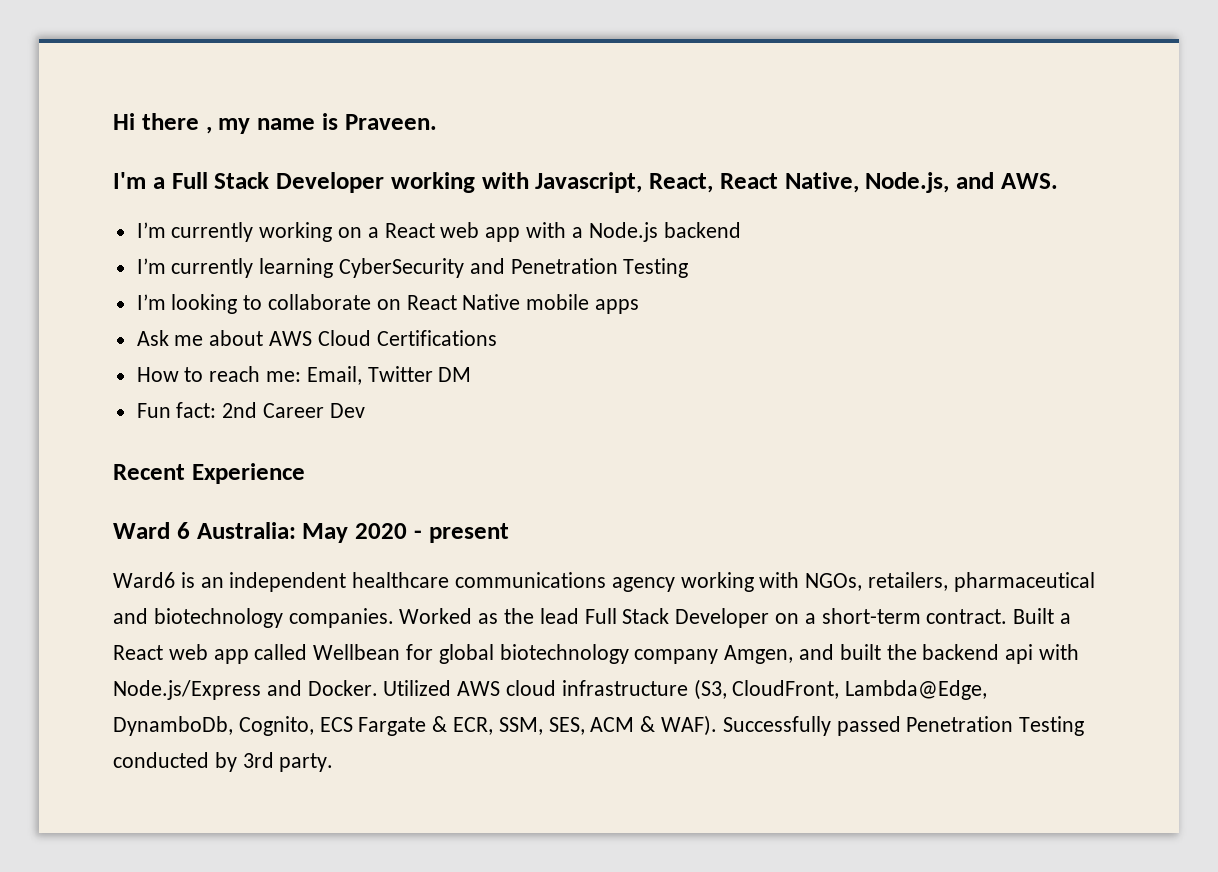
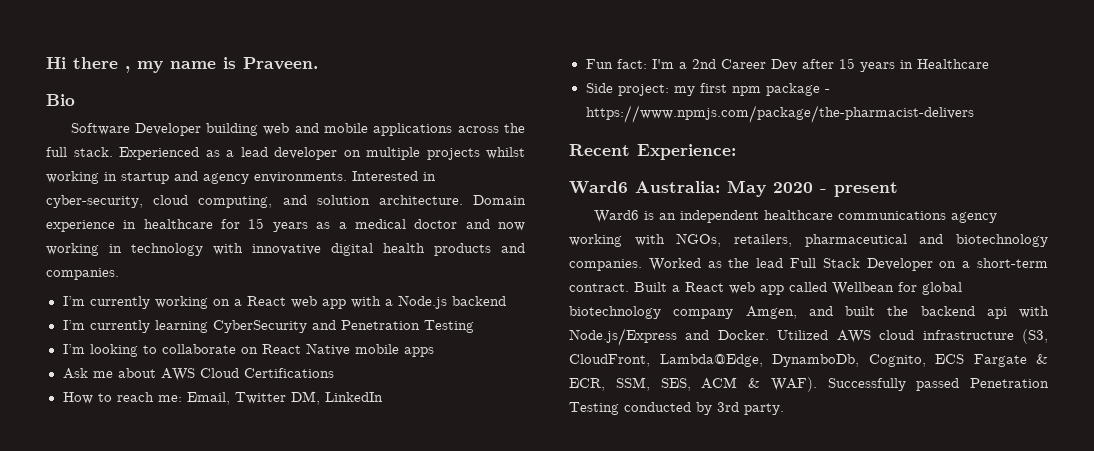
[113,172,1058,193] I'm a Full Stack Developer working with Javascript, React, React Native, Node.js, and AWS. -> [46,94,75,106] [70,123,525,136] [46,147,525,160] [46,171,436,184] [46,195,526,208] [46,218,526,232] [46,243,525,256] [46,268,119,280] Bio // Software Developer building web and mobile applications across the full stack. Experienced as a lead developer on multiple projects whilst working in startup and agency environments. Interested in cyber-security, cloud computing, and solution architecture. Domain experience in healthcare for 15 years as a medical doctor and now working in technology with innovative digital health products and companies.
[438,367,472,382] DM -> [290,391,383,405] DM, LinkedIn
(217, 410) none -> [651,59,687,69] I'm a
[113,463,305,484] [113,522,190,539] // Recent Experience // Ward 6 -> [801,58,989,72] [585,83,830,96] [585,105,974,123] [569,144,736,160] [569,181,628,194] after 15 years in Healthcare // Side project: my first npm package - https://www.npmjs.com/package/the-pharmacist-delivers // Recent Experience: // Ward6

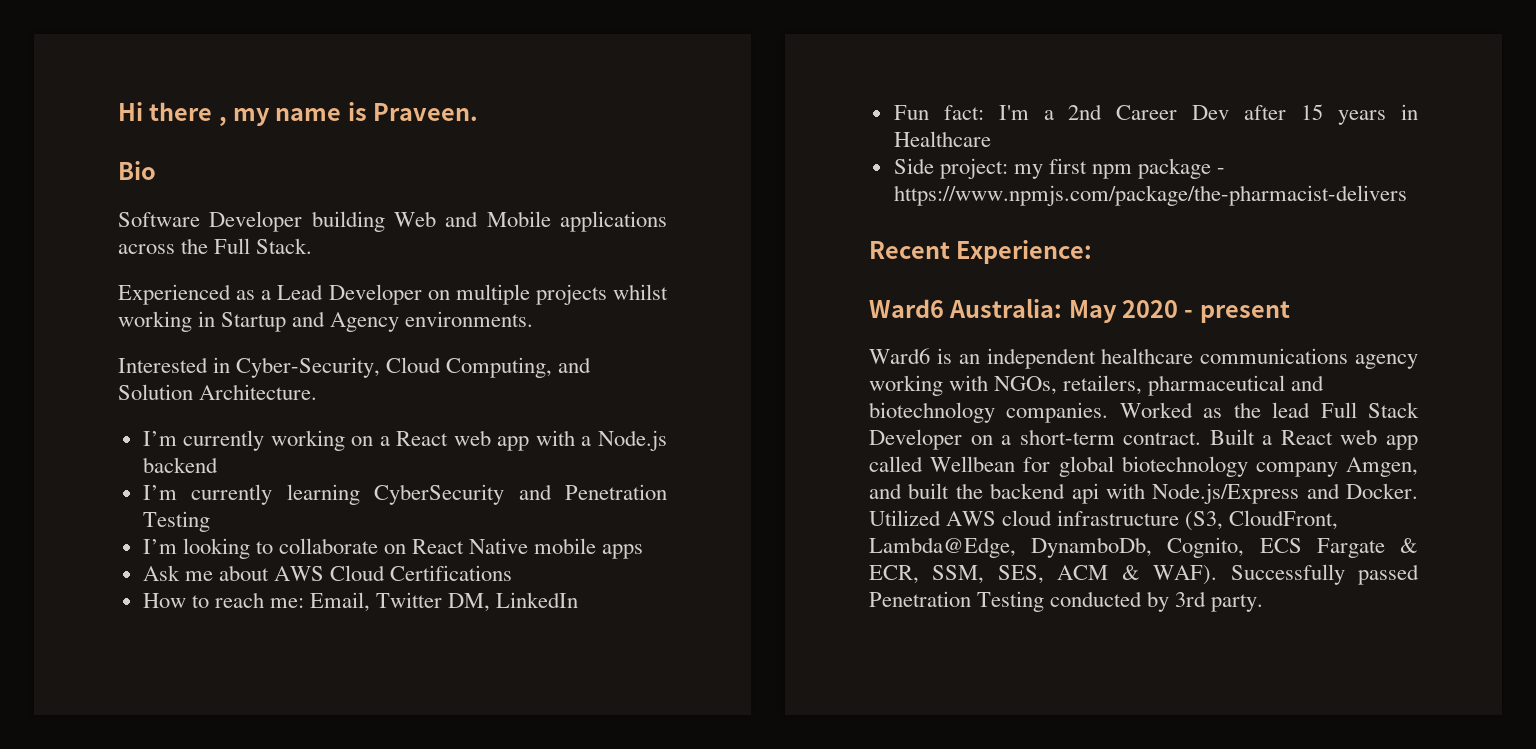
[263,123,369,135] web and mobile -> [393,211,551,227] Web and Mobile
[46,147,113,157] full stack. -> [214,238,313,254] Full Stack. //
[240,147,337,160] lead developer -> [277,284,422,305] Lead Developer
[121,171,249,184] startup and agency -> [221,311,400,332] Startup and Agency
(347, 177) none -> (534, 319) //
[46,195,526,208] [46,218,526,232] [46,243,525,256] [46,268,119,280] cyber-security, cloud computing, and solution architecture. Domain experience in healthcare for 15 years as a medical doctor and now working in technology with innovative digital health products and companies. -> [236,357,592,378] [118,384,318,400] Cyber-Security, Cloud Computing, and Solution Architecture.

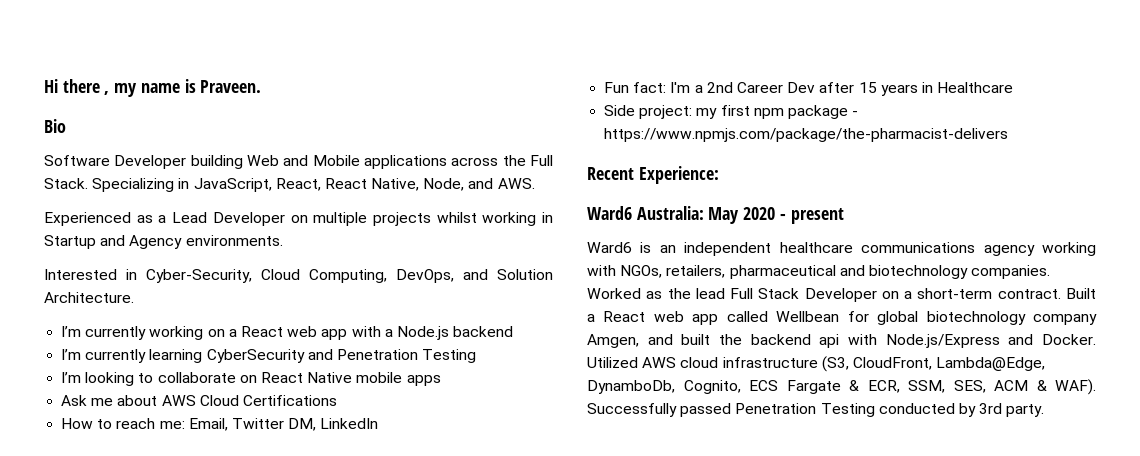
(313, 246) none -> [92,178,535,192] Specializing in JavaScript, React, React Native, Node, and AWS.
(553, 367) none -> [396,269,454,283] DevOps,

